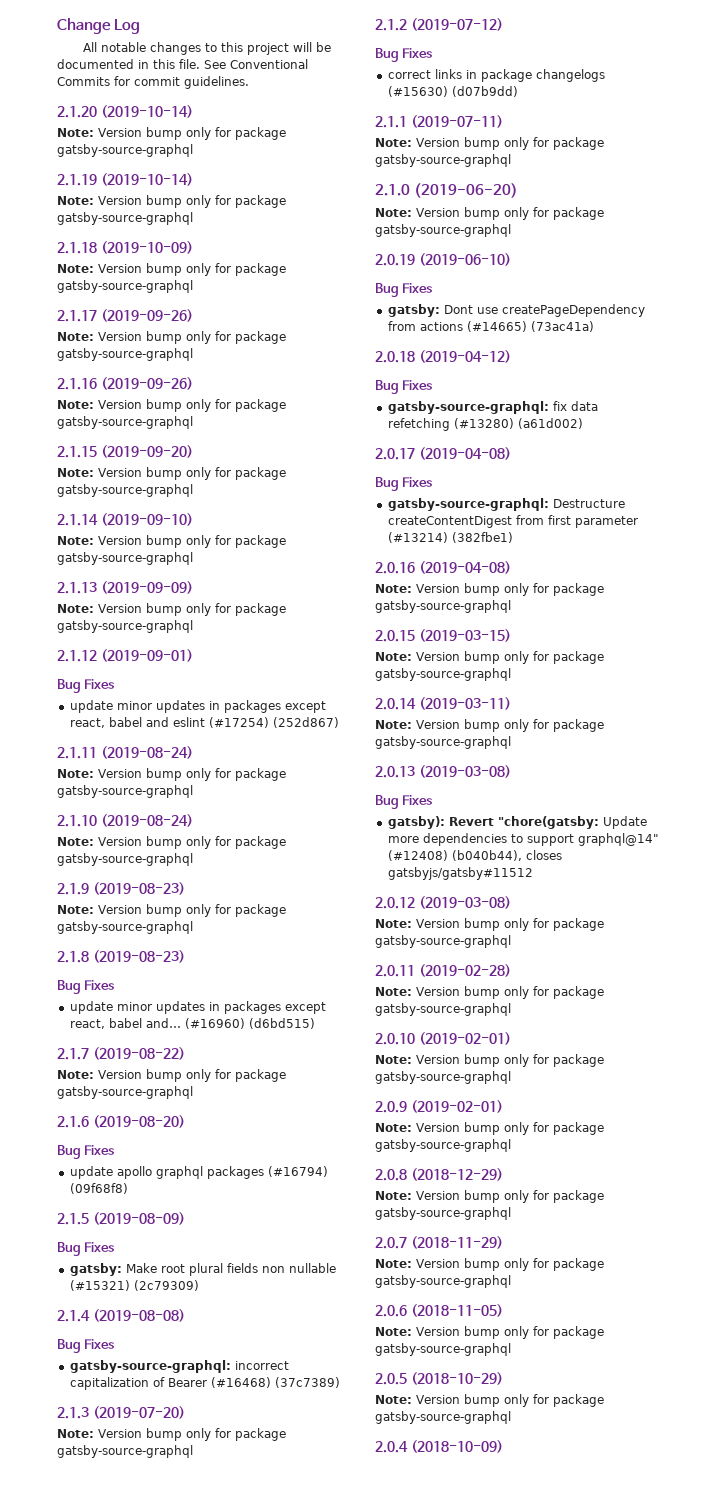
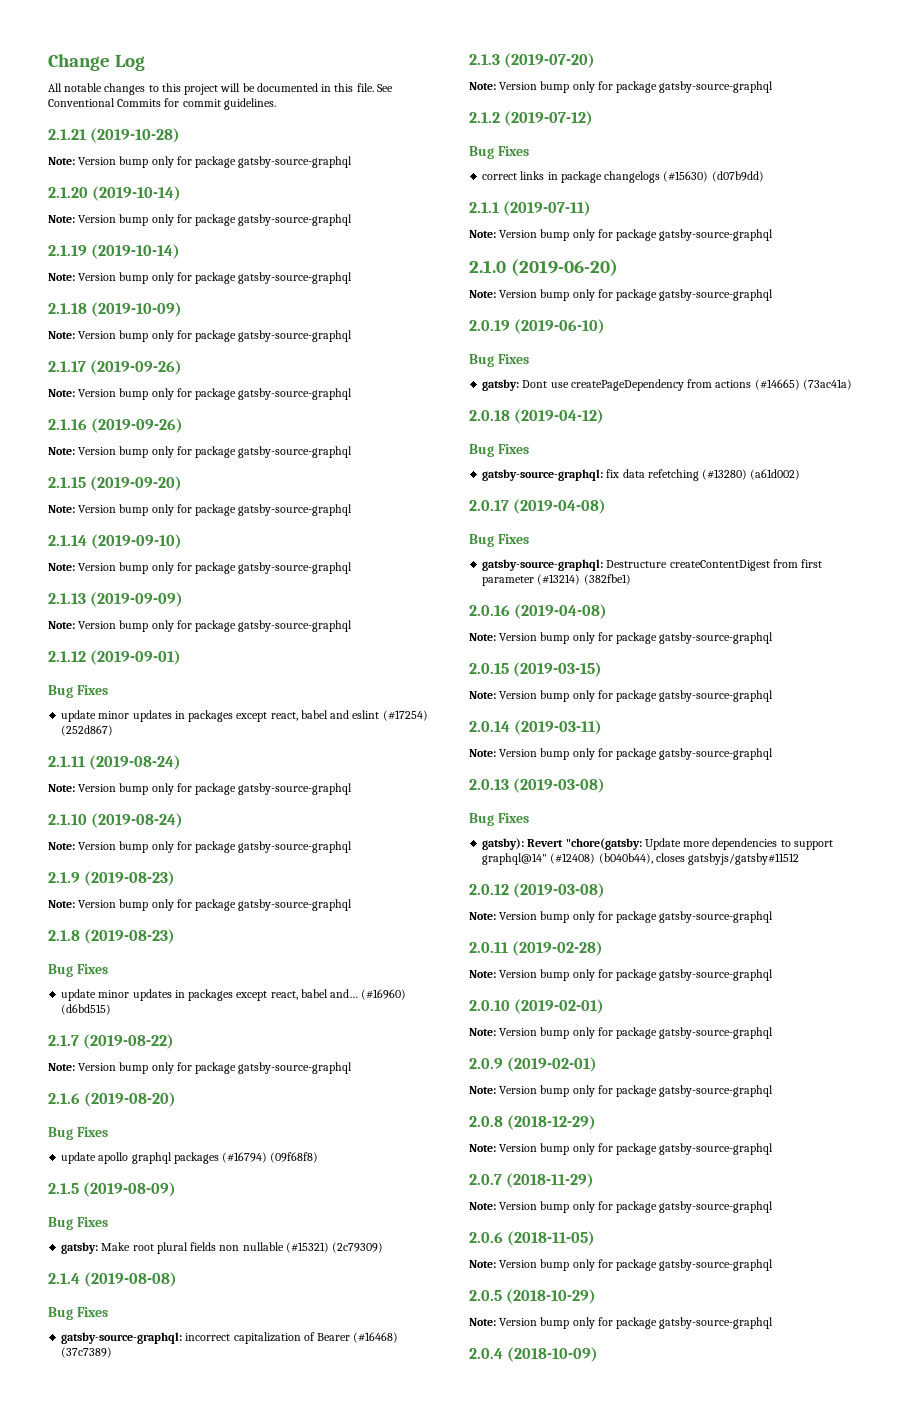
(249, 82) none -> [48,128,181,143] [48,156,353,168] // 2.1.21 (2019-10-28) // Note: Version bump only for package gatsby-source-graphql

